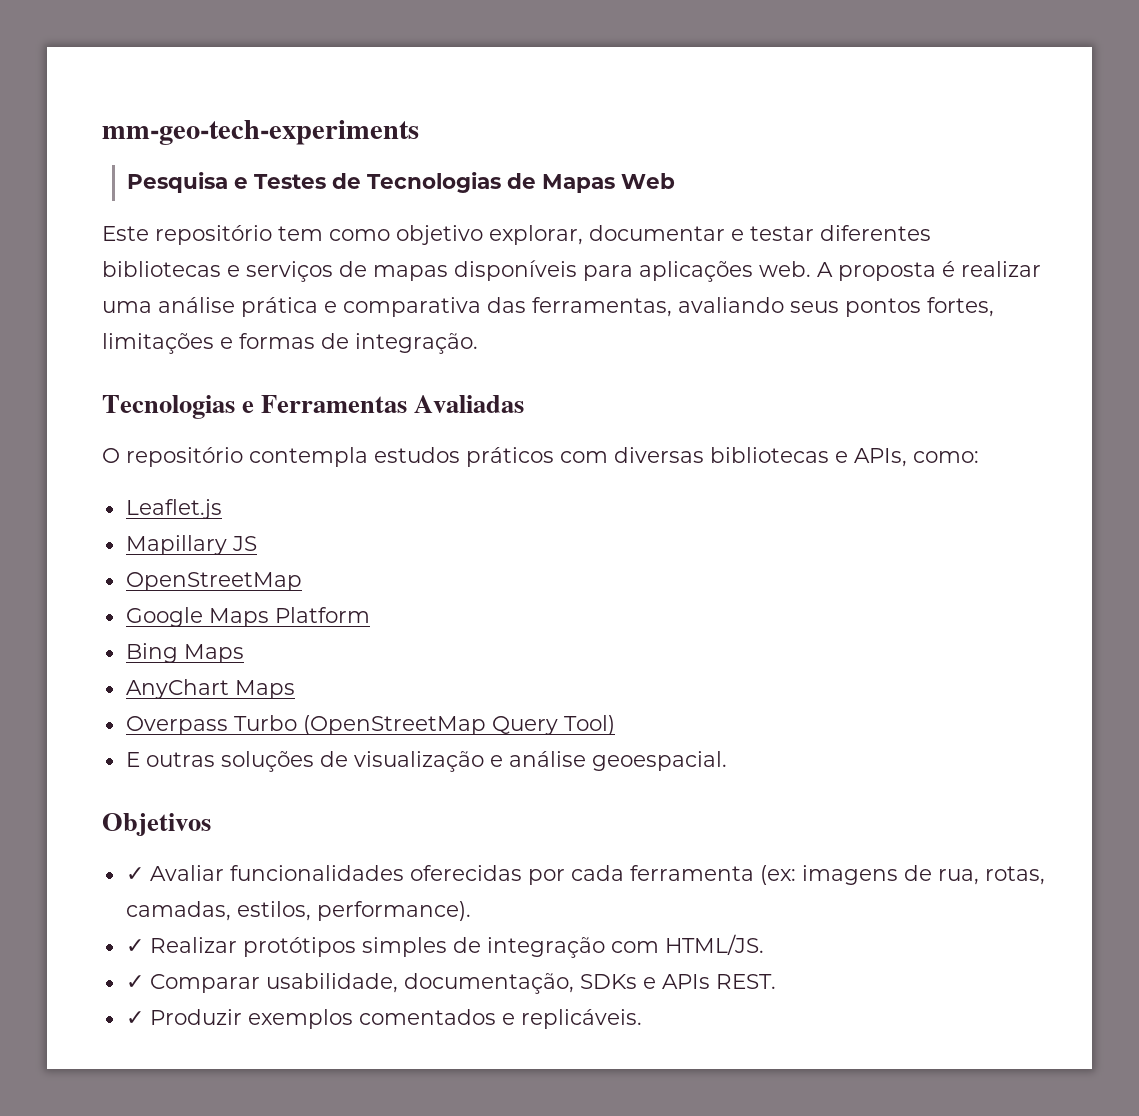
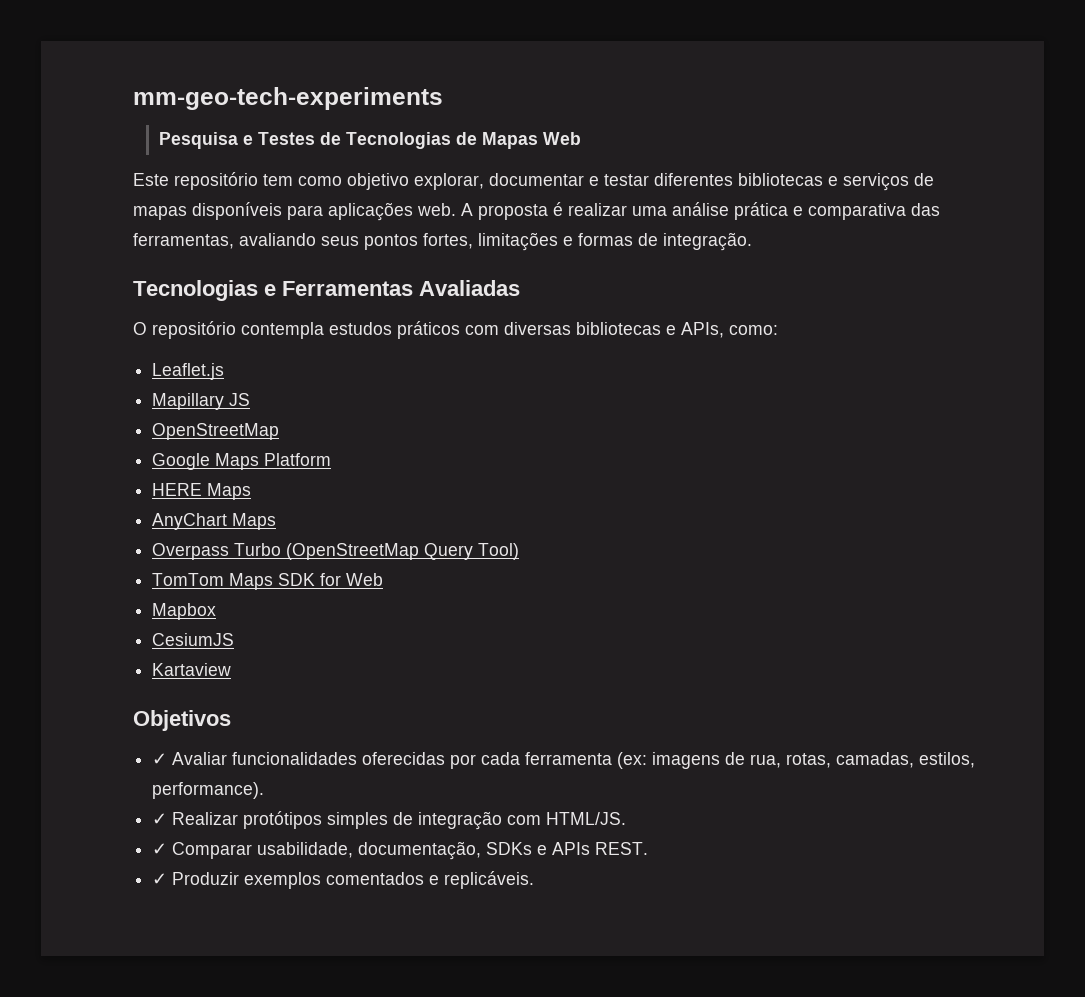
[125,643,178,663] Bing -> [152,483,203,496] HERE
[125,751,727,772] E outras soluções de visualização e análise geoespacial. -> [152,573,384,590] [152,603,217,620] [152,633,235,646] [152,663,232,676] TomTom Maps SDK for Web // Mapbox // CesiumJS // Kartaview

